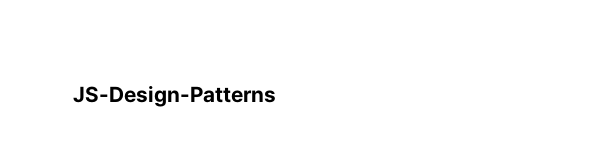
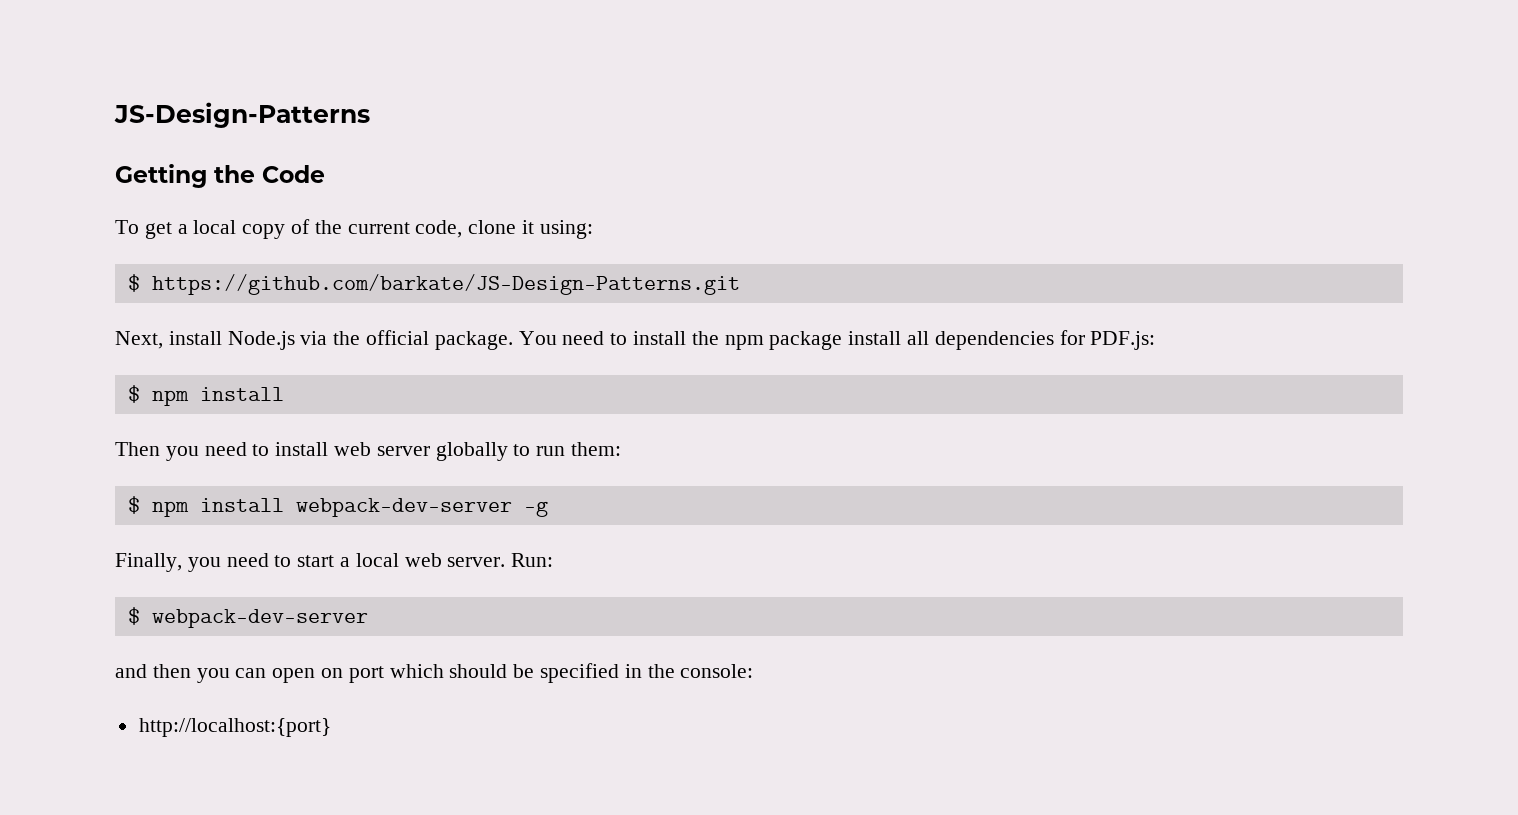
(276, 96) none -> [115,164,325,188] [115,219,593,239] [127,274,740,295] [115,330,1156,350] [127,385,284,406] [115,442,622,461] [127,496,548,517] [115,553,554,572] [127,607,368,628] [115,663,754,683] [138,718,331,737] // Getting the Code // To get a local copy of the current code, clone it using: // $ https://github.com/barkate/JS-Design-Patterns.git // Next, install Node.js via the official package. You need to install the npm package install all dependencies for PDF.js: // $ npm install // Then you need to install web server globally to run them: // $ npm install webpack-dev-server -g // Finally, you need to start a local web server. Run: // $ webpack-dev-server // and then you can open on port which should be specified in the console: // http://localhost:{port}

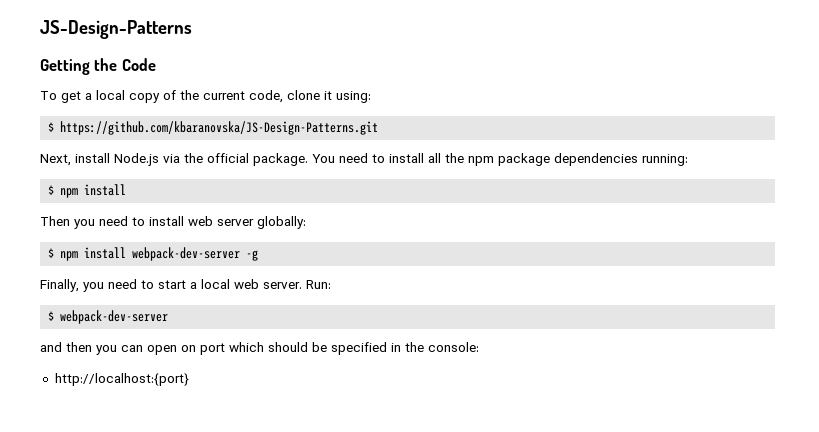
[151,274,740,295] https://github.com/barkate/JS-Design-Patterns.git -> [60,121,379,135] https://github.com/kbaranovska/JS-Design-Patterns.git
(687, 338) none -> [428,153,441,163] all
[848,330,1156,350] install all dependencies for PDF.js: -> [554,153,688,166] dependencies running:
[435,442,622,461] globally to run them: -> [257,216,306,229] globally:

